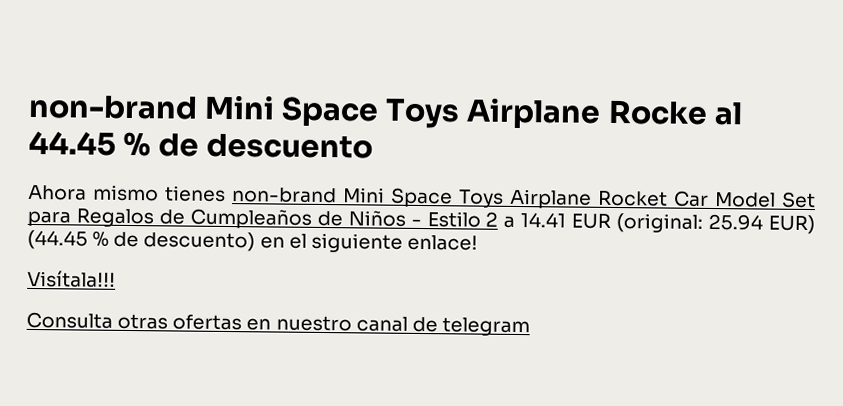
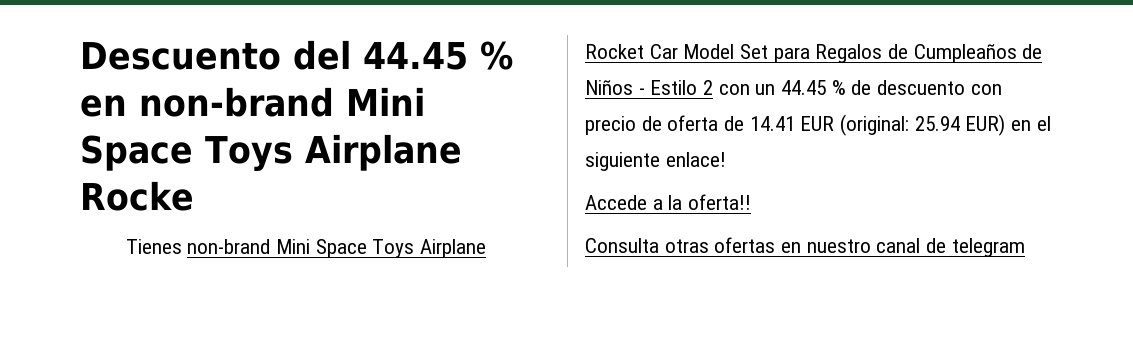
(28, 107) none -> [80,40,513,70] [80,95,127,117] Descuento del 44.45 % en
[713,102,743,126] [28,130,374,159] [28,184,226,202] al 44.45 % de descuento // Ahora mismo tienes -> [125,239,182,254] // Tienes
[503,215,516,228] a -> [718,80,1002,95] [585,115,745,135] con un 44.45 % de descuento con precio de oferta de
[27,229,256,252] (44.45 % de descuento) -> (1006, 125) none
[27,269,116,288] Visítala!!! -> [585,194,752,210] Accede a la oferta!!

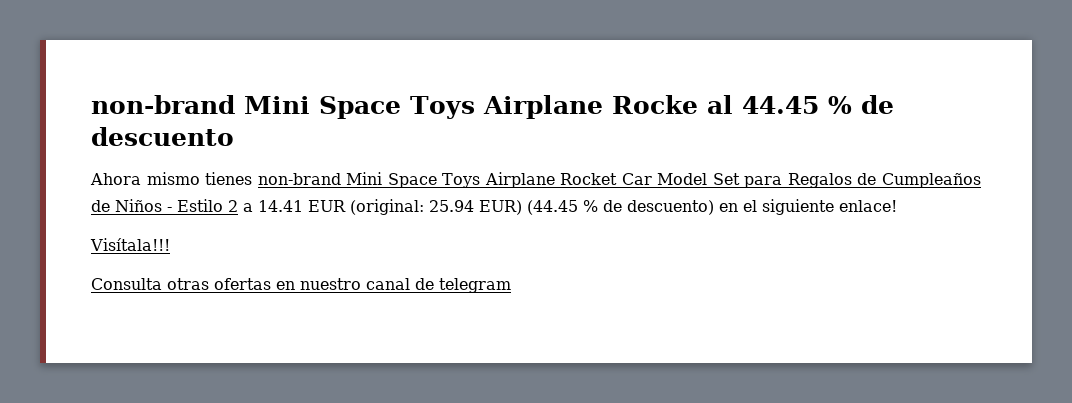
[80,40,513,70] [80,95,127,117] Descuento del 44.45 % en -> (91, 104) none
[125,239,182,254] // Tienes -> [706,95,894,114] [91,127,234,146] [90,172,253,185] al 44.45 % de descuento // Ahora mismo tienes
[718,80,1002,95] [585,115,745,135] con un 44.45 % de descuento con precio de oferta de -> [243,203,253,212] a
(1006, 125) none -> [527,200,714,215] (44.45 % de descuento)
[585,194,752,210] Accede a la oferta!! -> [90,238,170,251] Visítala!!!

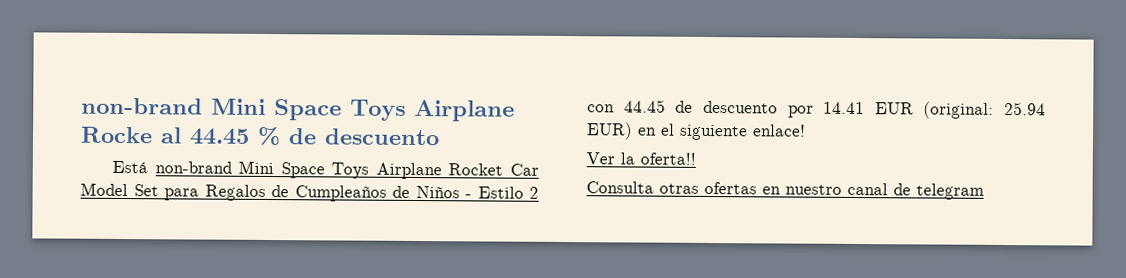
[90,172,253,185] Ahora mismo tienes -> [112,160,149,174] Está
[243,203,253,212] a -> [587,99,814,118] con 44.45 de descuento por
[527,200,714,215] (44.45 % de descuento) -> (633, 131) none
[90,238,170,251] Visítala!!! -> [586,152,696,165] Ver la oferta!!

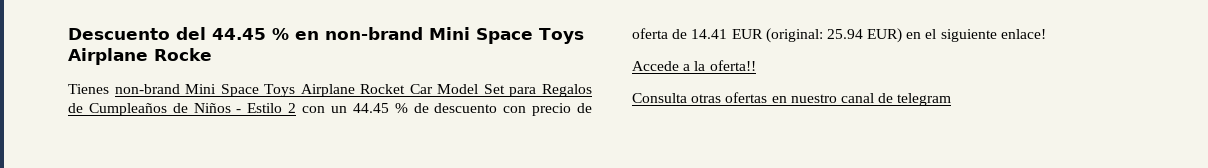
(81, 106) none -> [68,27,319,40] Descuento del 44.45 % en
[160,126,440,146] [112,160,149,174] al 44.45 % de descuento // Está -> [68,84,109,94] // Tienes
[623,99,814,118] 44.45 de descuento por -> [330,103,593,116] [632,28,688,39] un 44.45 % de descuento con precio de oferta de
[586,152,615,165] Ver -> [632,61,691,71] Accede a

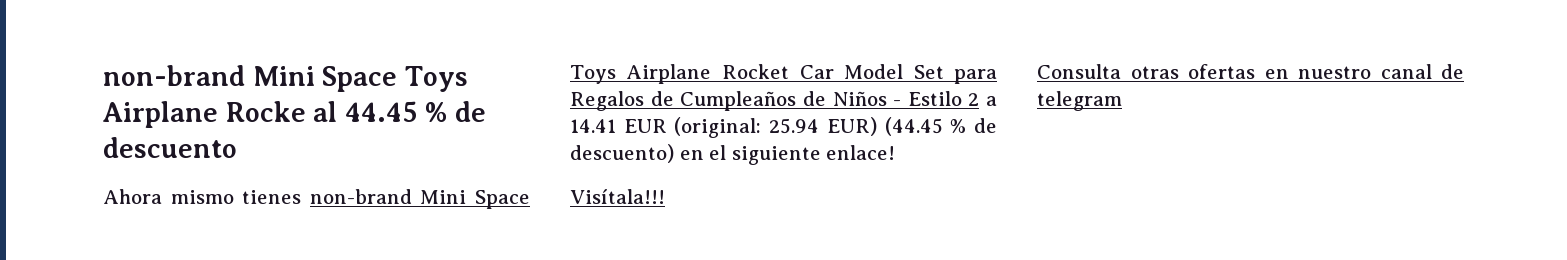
[68,27,319,40] Descuento del 44.45 % en -> (103, 75) none
[68,84,109,94] // Tienes -> [313,101,486,122] [103,137,237,158] [103,189,302,204] al 44.45 % de descuento // Ahora mismo tienes
[302,103,593,116] [632,28,688,39] con un 44.45 % de descuento con precio de oferta de -> [986,96,997,106] a
(903, 35) none -> [884,117,997,136] [570,144,674,163] (44.45 % de descuento)
[632,60,756,71] Accede a la oferta!! -> [570,189,665,204] Visítala!!!

